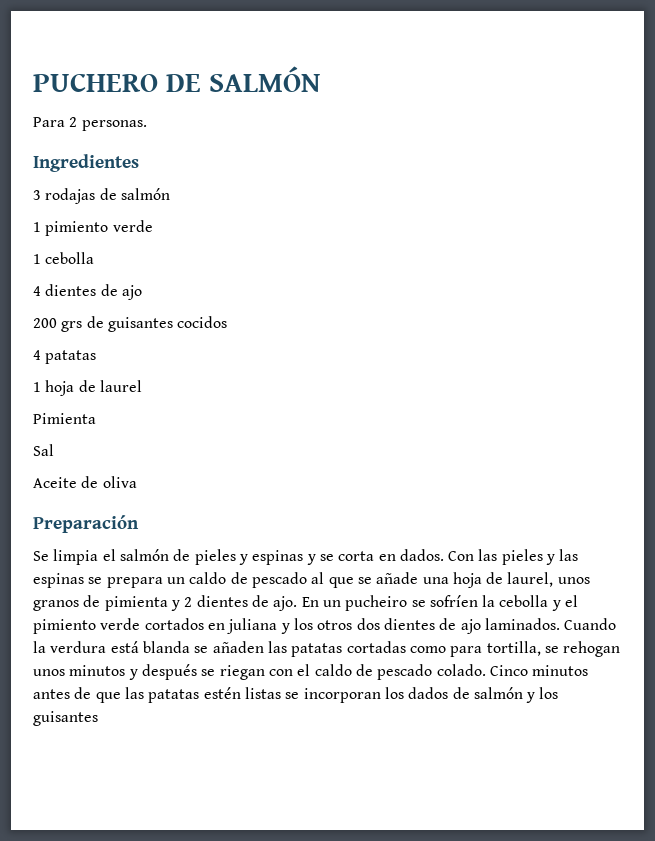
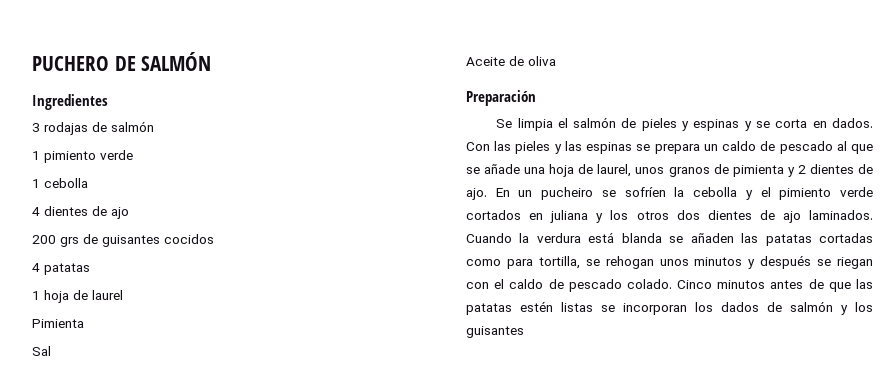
[33,117,147,131] // Para 2 personas. -> (212, 61) none

